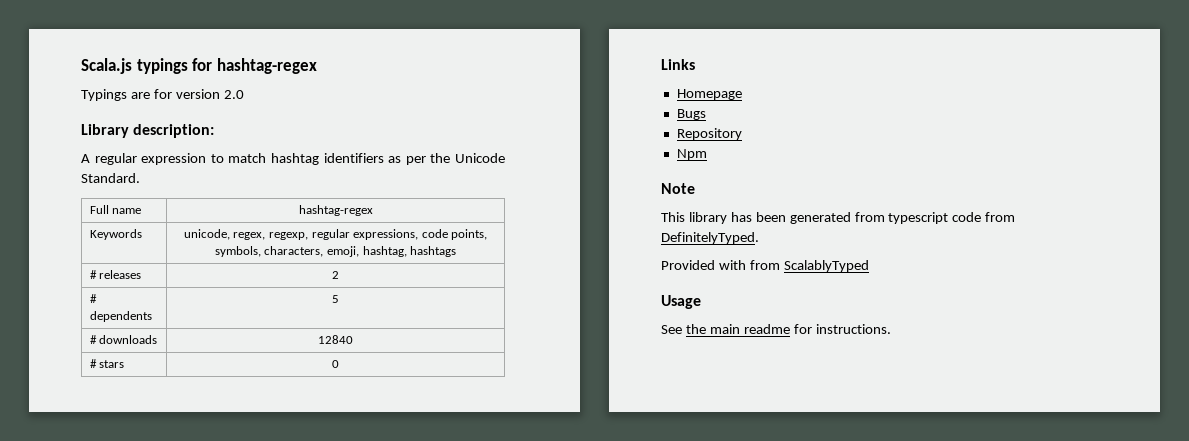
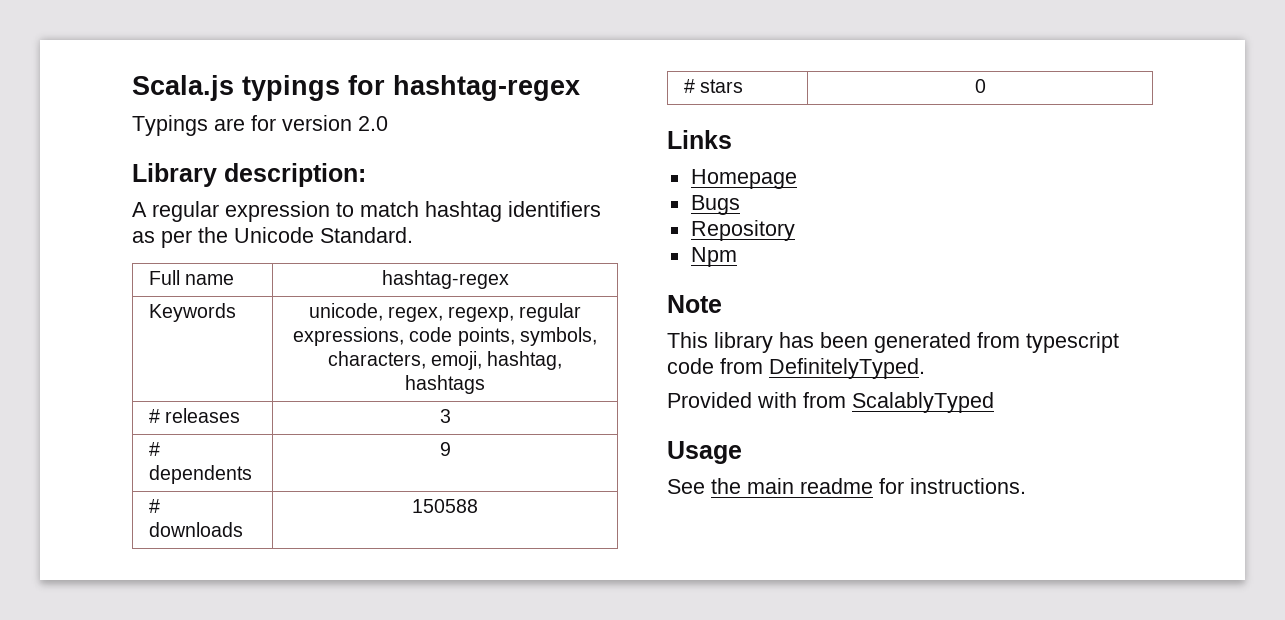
[332,271,339,279] 2 -> [439,409,451,423] 3
[332,295,339,303] 5 -> [439,442,451,456] 9
[318,335,353,344] 12840 -> [412,499,478,513] 150588

